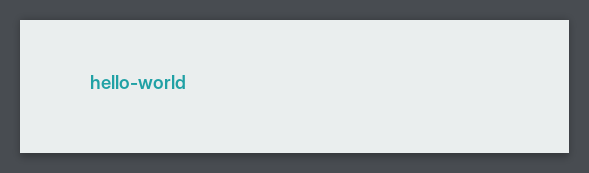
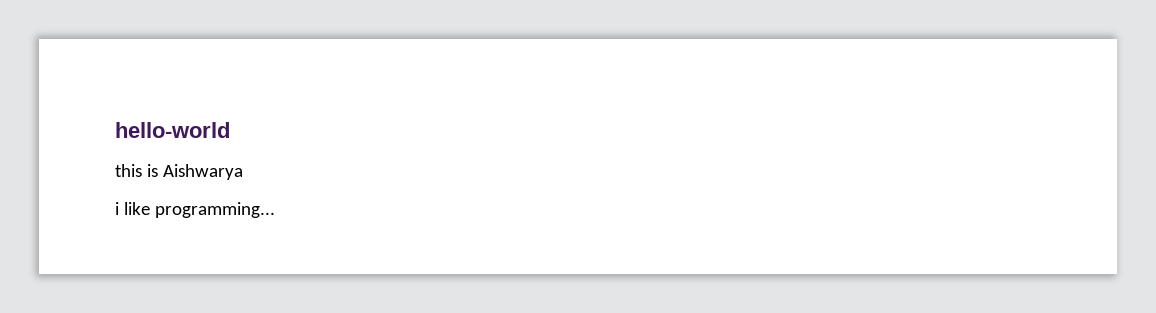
(186, 82) none -> [115,164,243,180] [115,202,275,218] // this is Aishwarya // i like programming...

